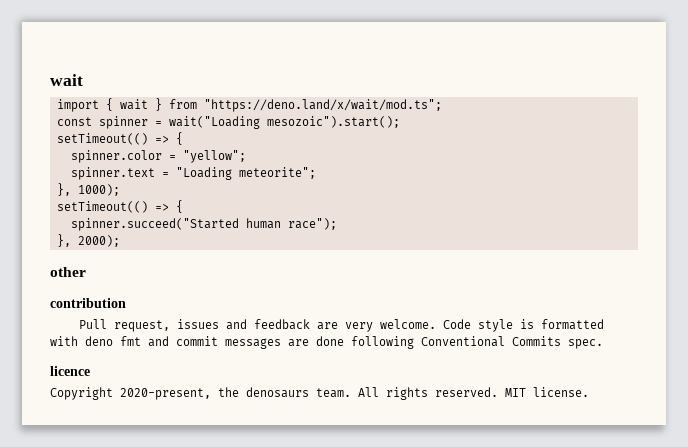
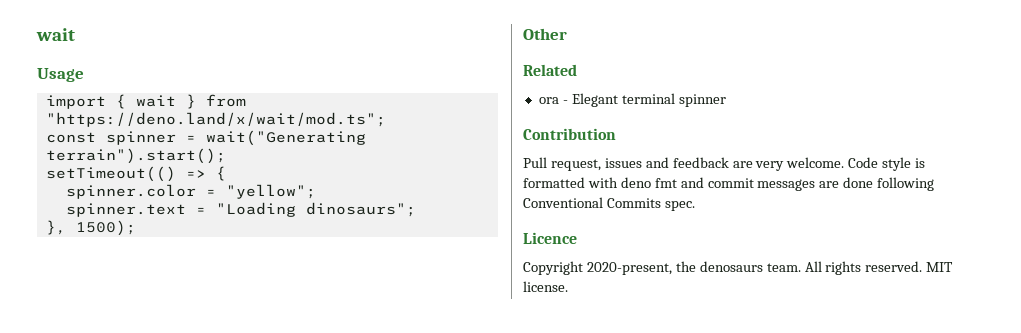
[50,74,83,86] wait -> [36,28,75,41] [37,68,84,82] wait // Usage
[168,116,400,129] wait("Loading mesozoic").start(); -> [205,130,366,146] [45,148,226,164] wait("Generating terrain").start();
[238,167,316,179] [56,183,120,196] [56,200,183,213] [70,218,337,231] [56,234,120,247] [50,267,86,277] [50,298,126,308] meteorite"; // }, 1000); // setTimeout(() => { // spinner.succeed("Started human race"); // }, 2000); // other // contribution -> [305,202,416,217] [45,220,136,236] [523,28,567,40] [523,64,577,76] [538,93,726,107] [523,128,616,140] dinosaurs"; // }, 1500); // Other // Related // ora - Elegant terminal spinner // Contribution
[50,366,90,376] licence -> [523,232,577,244] Licence

